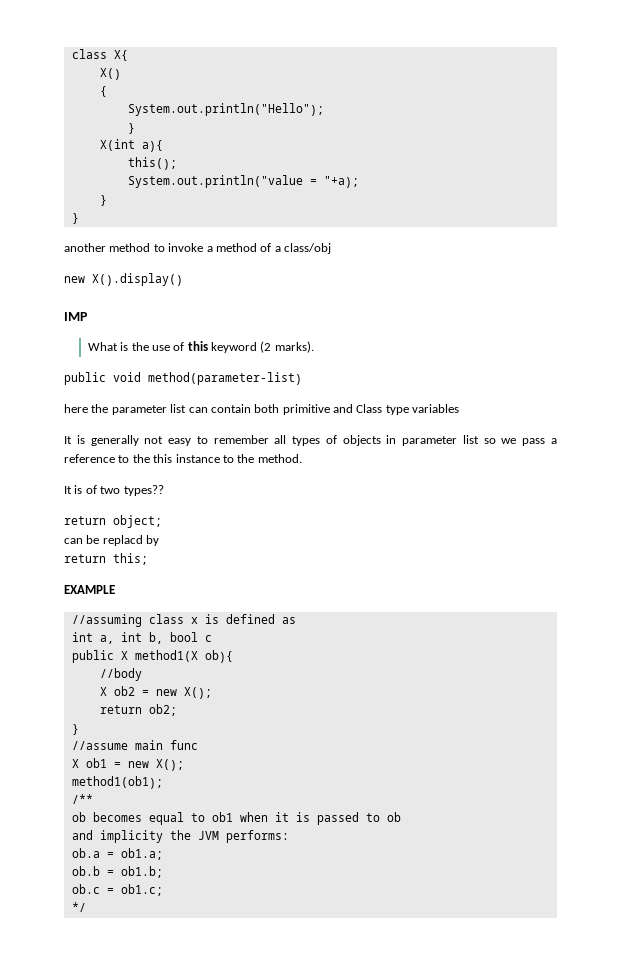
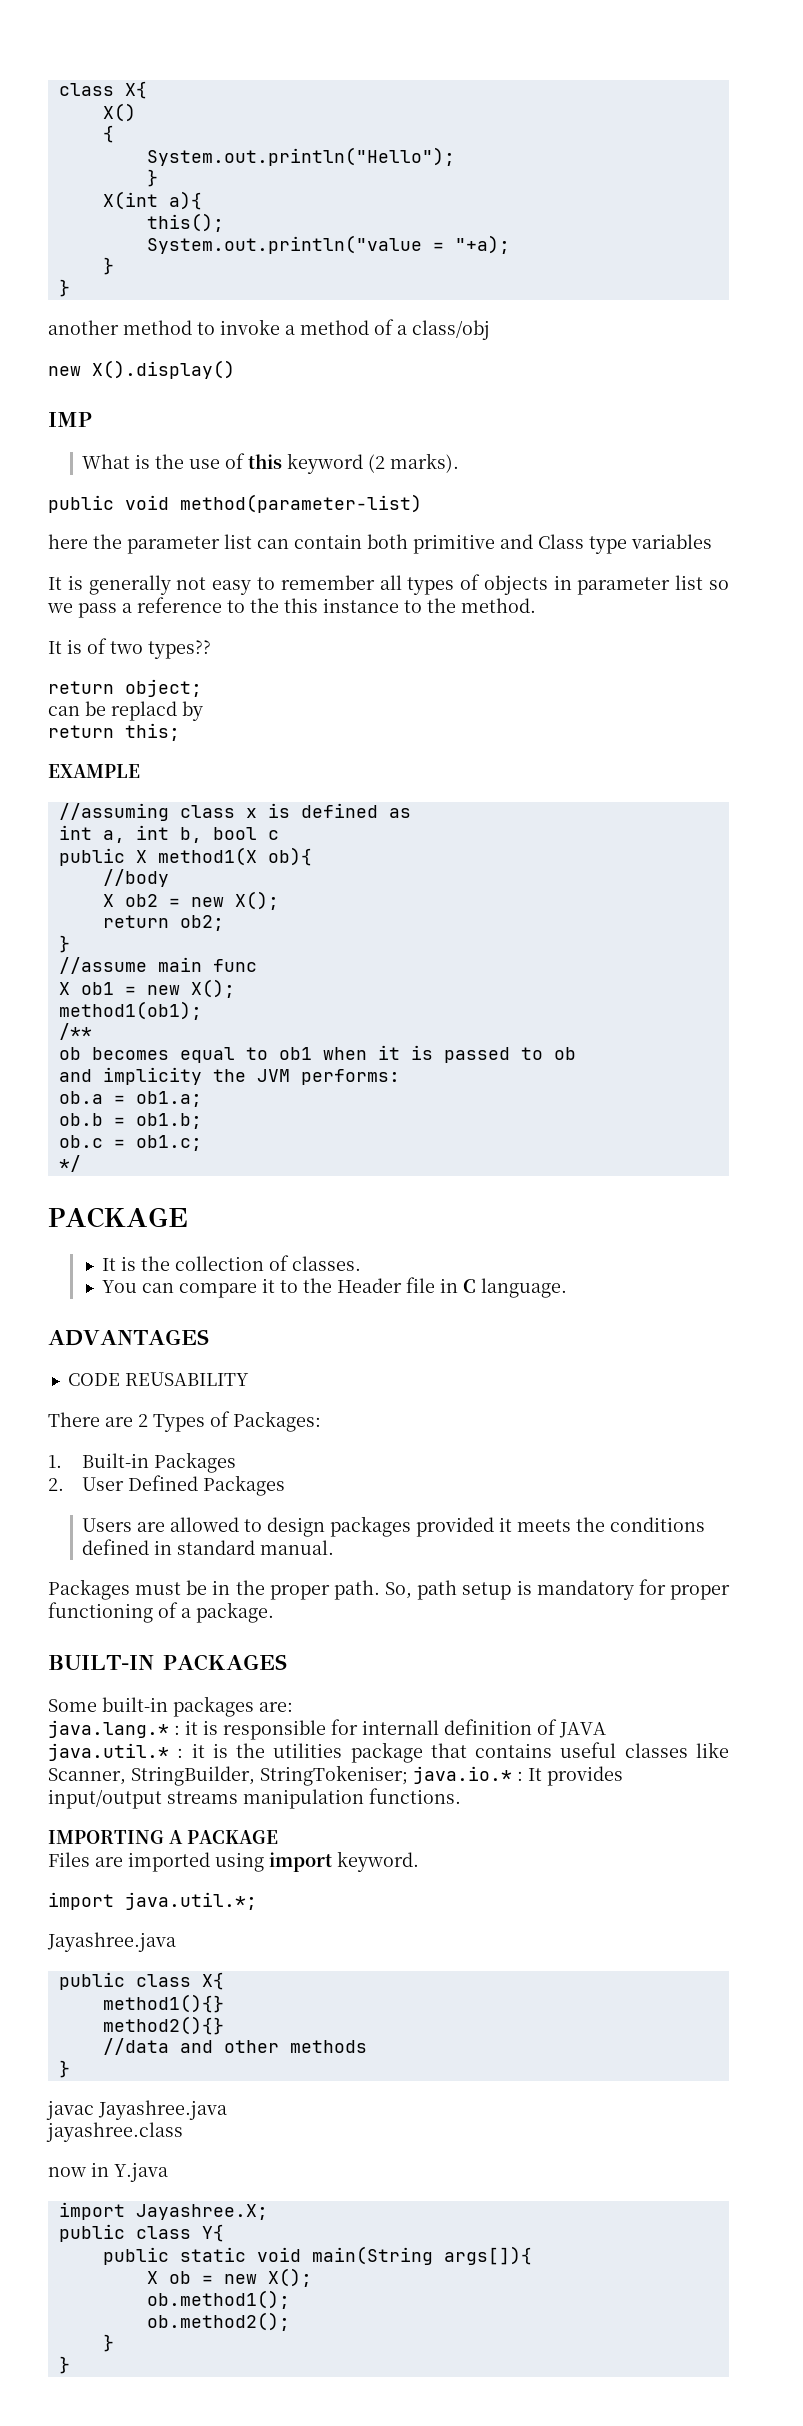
(86, 907) none -> [48,1207,188,1228] [102,1255,362,1271] [102,1277,568,1298] [48,1329,209,1346] [67,1372,249,1386] [48,1411,321,1432] [48,1452,237,1473] [48,1475,286,1496] [82,1516,706,1537] [82,1539,335,1555] [48,1579,730,1600] [48,1602,274,1623] [48,1654,287,1671] [48,1696,293,1717] [48,1719,606,1740] [48,1742,729,1763] [48,1765,623,1786] [48,1788,461,1809] [48,1830,278,1844] [48,1851,419,1872] [48,1892,257,1910] [47,1932,176,1952] [58,1972,224,1990] [102,1994,224,2013] [102,2016,224,2035] [102,2038,367,2055] [58,2060,70,2078] [46,2100,227,2120] [46,2122,183,2142] [48,2162,168,2182] [58,2202,268,2220] [58,2224,224,2242] [102,2246,532,2265] [146,2268,312,2287] [146,2290,290,2309] [146,2312,290,2331] [102,2334,114,2352] [58,2356,70,2374] // PACKAGE // It is the collection of classes. // You can compare it to the Header file in C language. // ADVANTAGES // CODE REUSABILITY // There are 2 Types of Packages: // 1. Built-in Packages // 2. User Defined Packages // Users are allowed to design packages provided it meets the conditions defined in standard manual. // Packages must be in the proper path. So, path setup is mandatory for proper functioning of a package. // BUILT-IN PACKAGES // Some built-in packages are: // java.lang.* : it is responsible for internall definition of JAVA java.util.* : it is the utilities package that contains useful classes like Scanner, StringBuilder, StringTokeniser; java.io.* : It provides input/output streams manipulation functions. // IMPORTING A PACKAGE // Files are imported using import keyword. // import java.util.*; // Jayashree.java // public class X{ // method1(){} // method2(){} // //data and other methods // } // javac Jayashree.java // jayashree.class // now in Y.java // import Jayashree.X; // public class Y{ // public static void main(String args[]){ // X ob = new X(); // ob.method1(); // ob.method2(); // } // }

